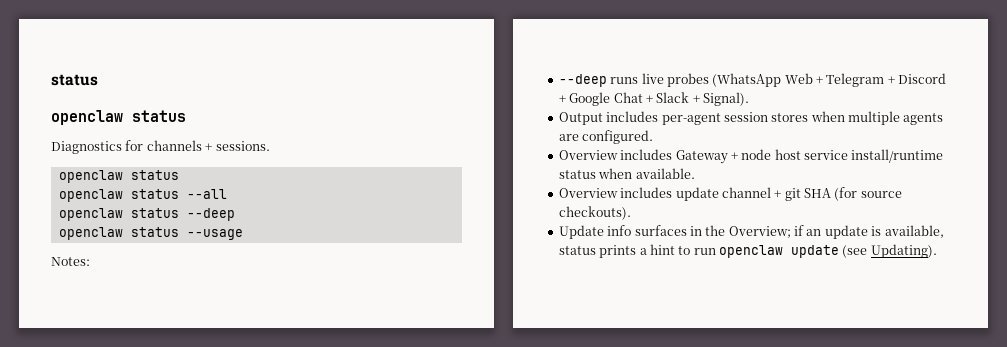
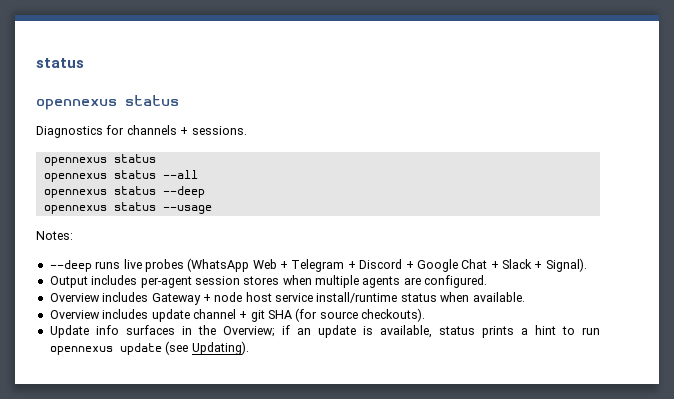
[51,74,98,86] [51,110,123,125] status // openclaw -> [36,58,84,68] [36,99,117,110] status // opennexus
[58,170,179,183] [58,189,123,202] openclaw status // openclaw -> [43,154,156,166] [43,173,107,182] opennexus status // opennexus
[58,208,123,221] openclaw -> [43,189,107,198] opennexus
[58,227,123,240] openclaw -> [43,205,107,214] opennexus
[719,245,783,258] openclaw -> [49,346,113,355] opennexus

